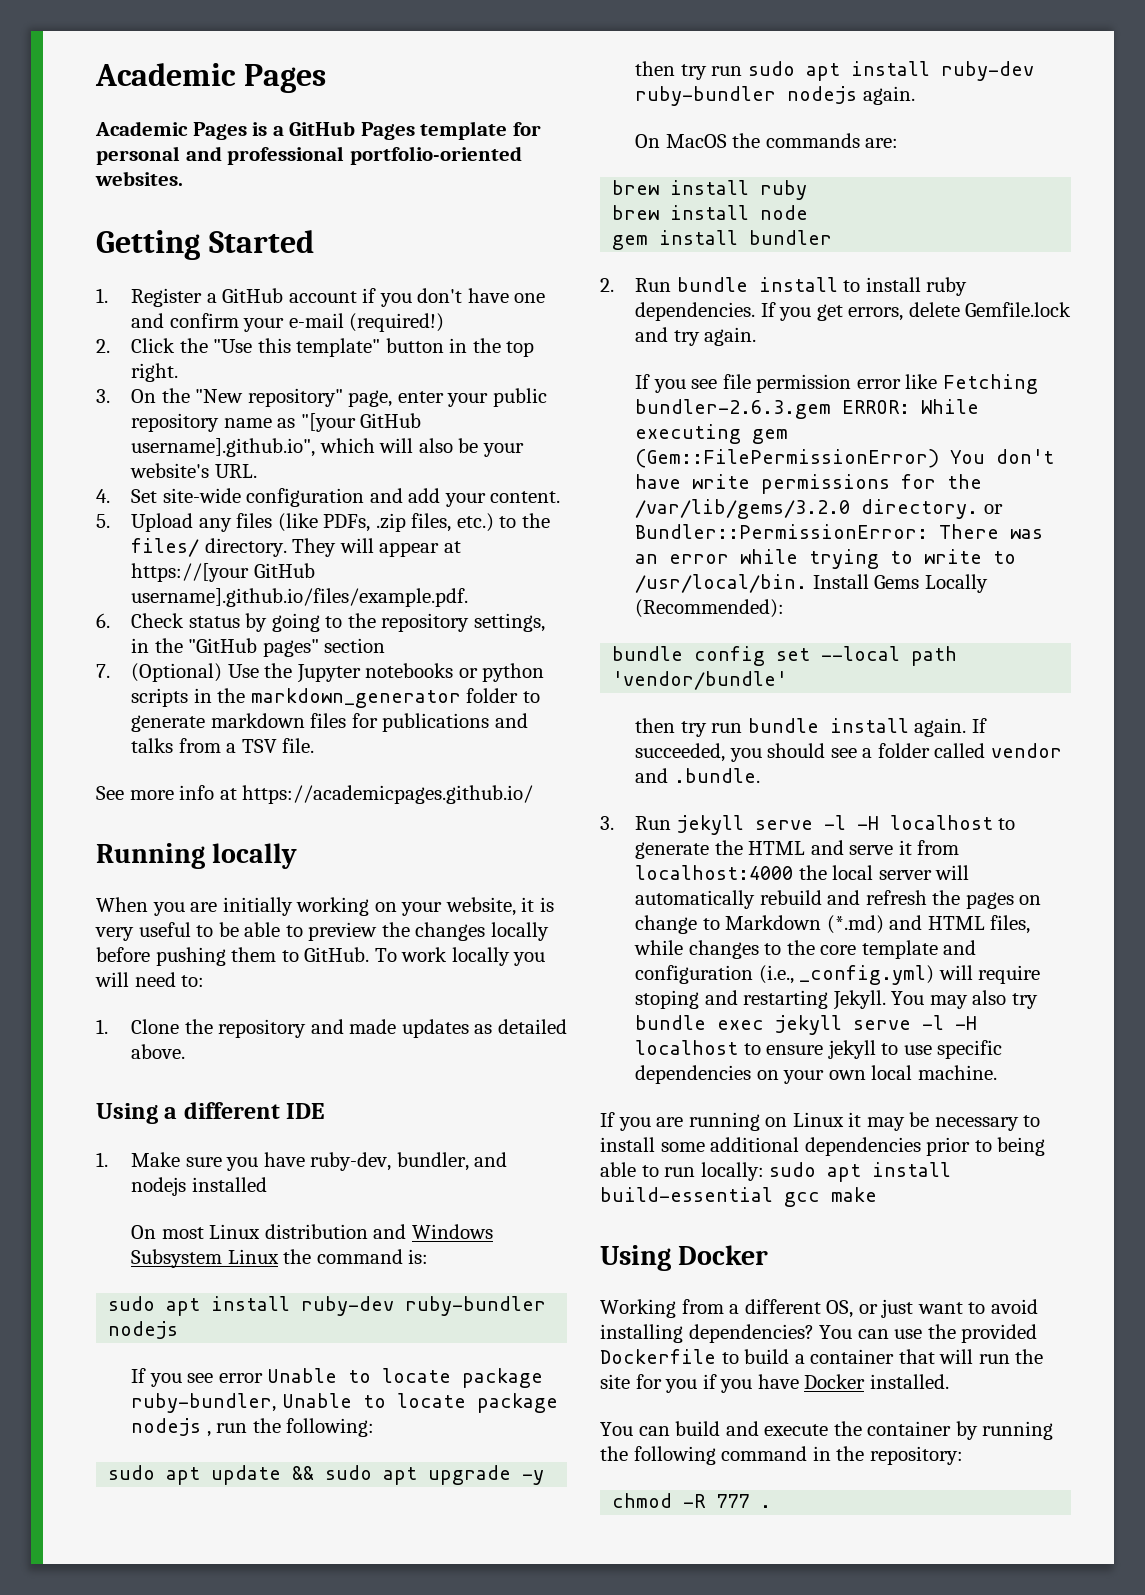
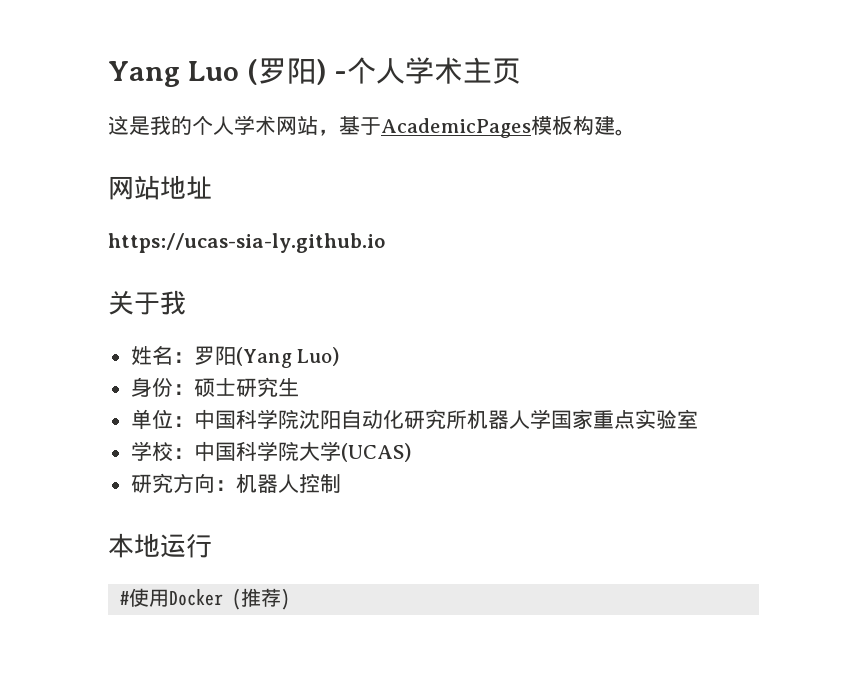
[95,63,326,93] [95,121,541,140] [96,146,522,165] [95,171,183,186] [96,230,314,260] [96,288,546,307] [131,313,445,332] [96,338,535,357] [131,363,179,382] [96,388,547,407] [131,413,422,432] [131,438,524,457] [130,463,257,478] [96,488,561,507] [96,513,550,532] [131,538,461,557] [131,563,315,582] [131,588,469,607] [96,613,545,632] [131,638,386,657] [96,663,545,683] [131,688,540,708] [131,713,528,732] [131,738,315,753] [96,785,534,804] [96,843,298,869] [96,897,554,916] [95,922,549,941] [96,947,546,966] [95,972,205,987] [96,1019,567,1038] [131,1044,186,1059] [96,1102,325,1124] [96,1152,508,1171] [131,1177,267,1196] [131,1224,493,1239] [131,1249,429,1268] [108,1296,547,1316] [108,1321,179,1339] [131,1368,544,1388] [131,1393,558,1413] [131,1418,375,1437] [108,1465,545,1485] [635,61,1034,81] [635,86,915,106] [635,133,899,148] [612,180,808,200] [612,205,809,220] [612,230,833,250] [600,277,968,296] [635,302,1072,321] [635,327,757,346] [635,374,1038,394] [635,399,980,419] [635,424,789,444] [635,449,1055,468] [635,474,983,494] [635,499,1003,519] [635,524,1044,539] [635,549,1017,569] [635,574,988,593] [635,599,785,618] [612,646,958,666] [612,671,788,690] [635,718,987,737] [635,743,1062,762] [635,768,760,783] [600,815,1016,835] [635,840,960,859] [635,865,970,880] [635,890,1042,909] [635,915,1031,934] [634,940,977,959] [635,965,1041,985] [635,990,1038,1010] [635,1015,978,1035] [635,1040,1003,1059] [635,1065,997,1084] [600,1112,1041,1131] [600,1137,1046,1156] [600,1162,952,1182] [600,1187,877,1207] [600,1245,769,1271] [600,1299,1038,1318] [600,1324,1038,1343] [600,1349,1044,1364] [600,1374,949,1393] [600,1421,1054,1440] [600,1446,963,1465] [612,1493,772,1508] Academic Pages // Academic Pages is a GitHub Pages template for personal and professional portfolio-oriented websites. // Getting Started // 1. Register a GitHub account if you don't have one and confirm your e-mail (required!) // 2. Click the "Use this template" button in the top right. // 3. On the "New repository" page, enter your public repository name as "[your GitHub username].github.io", which will also be your website's URL. // 4. Set site-wide configuration and add your content. // 5. Upload any files (like PDFs, .zip files, etc.) to the files/ directory. They will appear at https://[your GitHub username].github.io/files/example.pdf. // 6. Check status by going to the repository settings, in the "GitHub pages" section // 7. (Optional) Use the Jupyter notebooks or python scripts in the markdown_generator folder to generate markdown files for publications and talks from a TSV file. // See more info at https://academicpages.github.io/ // Running locally // When you are initially working on your website, it is very useful to be able to preview the changes locally before pushing them to GitHub. To work locally you will need to: // 1. Clone the repository and made updates as detailed above. // Using a different IDE // 1. Make sure you have ruby-dev, bundler, and nodejs installed // On most Linux distribution and Windows Subsystem Linux the command is: // sudo apt install ruby-dev ruby-bundler nodejs // If you see error Unable to locate package ruby-bundler, Unable to locate package nodejs , run the following: // sudo apt update && sudo apt upgrade -y // then try run sudo apt install ruby-dev ruby-bundler nodejs again. // On MacOS the commands are: // brew install ruby // brew install node // gem install bundler // 2. Run bundle install to install ruby dependencies. If you get errors, delete Gemfile.lock and try again. // If you see file permission error like Fetching bundler-2.6.3.gem ERROR: While executing gem (Gem::FilePermissionError) You don't have write permissions for the /var/lib/gems/3.2.0 directory. or Bundler::PermissionError: There was an error while trying to write to /usr/local/bin. Install Gems Locally (Recommended): // bundle config set --local path 'vendor/bundle' // then try run bundle install again. If succeeded, you should see a folder called vendor and .bundle. // 3. Run jekyll serve -l -H localhost to generate the HTML and serve it from localhost:4000 the local server will automatically rebuild and refresh the pages on change to Markdown (*.md) and HTML files, while changes to the core template and configuration (i.e., _config.yml) will require stoping and restarting Jekyll. You may also try bundle exec jekyll serve -l -H localhost to ensure jekyll to use specific dependencies on your own local machine. // If you are running on Linux it may be necessary to install some additional dependencies prior to being able to run locally: sudo apt install build-essential gcc make // Using Docker // Working from a different OS, or just want to avoid installing dependencies? You can use the provided Dockerfile to build a container that will run the site for you if you have Docker installed. // You can build and execute the container by running the following command in the repository: // chmod -R 777 . -> [108,57,522,87] [108,115,636,138] [108,175,212,200] [108,233,385,253] [108,290,186,315] [130,346,340,368] [130,377,299,397] [130,409,698,430] [130,441,411,462] [130,473,341,493] [108,533,212,558] [120,588,291,610] Yang Luo (罗阳) -个人学术主页 // 这是我的个人学术网站，基于AcademicPages模板构建。 // 网站地址 // https://ucas-sia-ly.github.io // 关于我 // 姓名：罗阳(Yang Luo) // 身份：硕士研究生 // 单位：中国科学院沈阳自动化研究所机器人学国家重点实验室 // 学校：中国科学院大学(UCAS) // 研究方向：机器人控制 // 本地运行 // #使用Docker (推荐)

